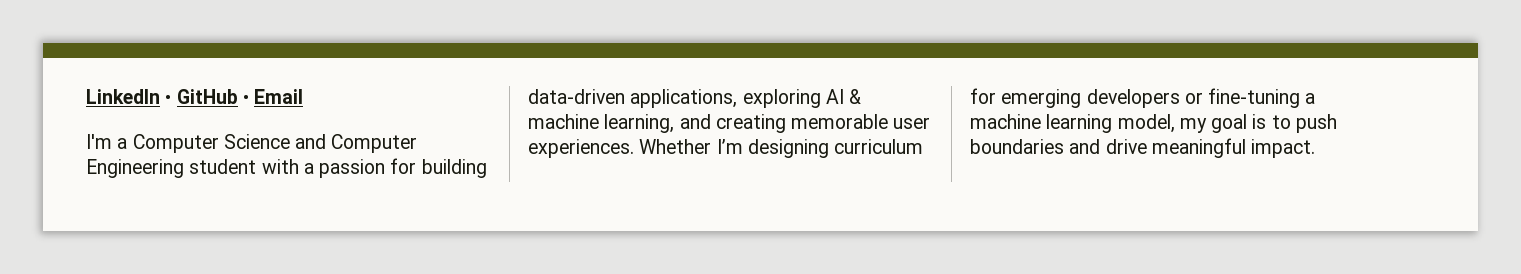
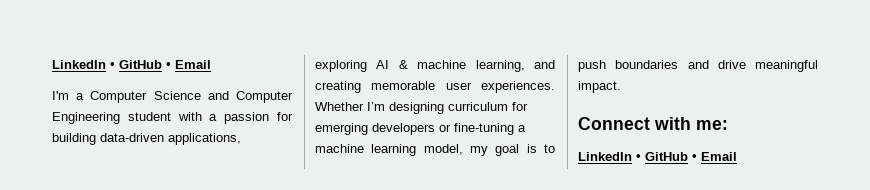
(1316, 148) none -> [578,117,728,130] [578,152,737,161] // Connect with me: // LinkedIn • GitHub • Email

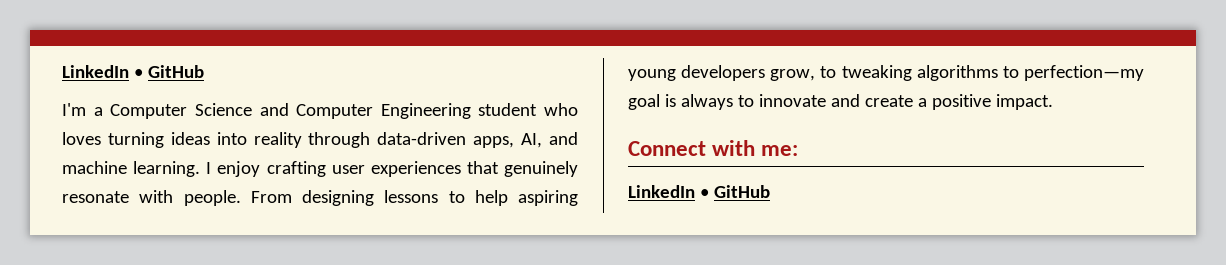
[52,60,211,69] LinkedIn • GitHub • Email -> [62,65,204,78] LinkedIn • GitHub
[177,112,293,124] [52,133,241,145] [315,60,555,72] [315,81,555,93] [315,102,528,114] [315,123,526,135] [315,144,555,156] [578,60,818,72] with a passion for building data-driven applications, exploring AI & machine learning, and creating memorable user experiences. Whether I’m designing curriculum for emerging developers or fine-tuning a machine learning model, my goal is to push boundaries and drive meaningful -> [544,103,578,116] [62,132,579,148] [62,161,578,177] [62,190,578,206] [628,65,1144,81] [628,94,991,110] who loves turning ideas into reality through data-driven apps, AI, and machine learning. I enjoy crafting user experiences that genuinely resonate with people. From designing lessons to help aspiring young developers grow, to tweaking algorithms to perfection—my goal is always to innovate and create a positive
[692,152,737,161] • Email -> (770, 191) none

